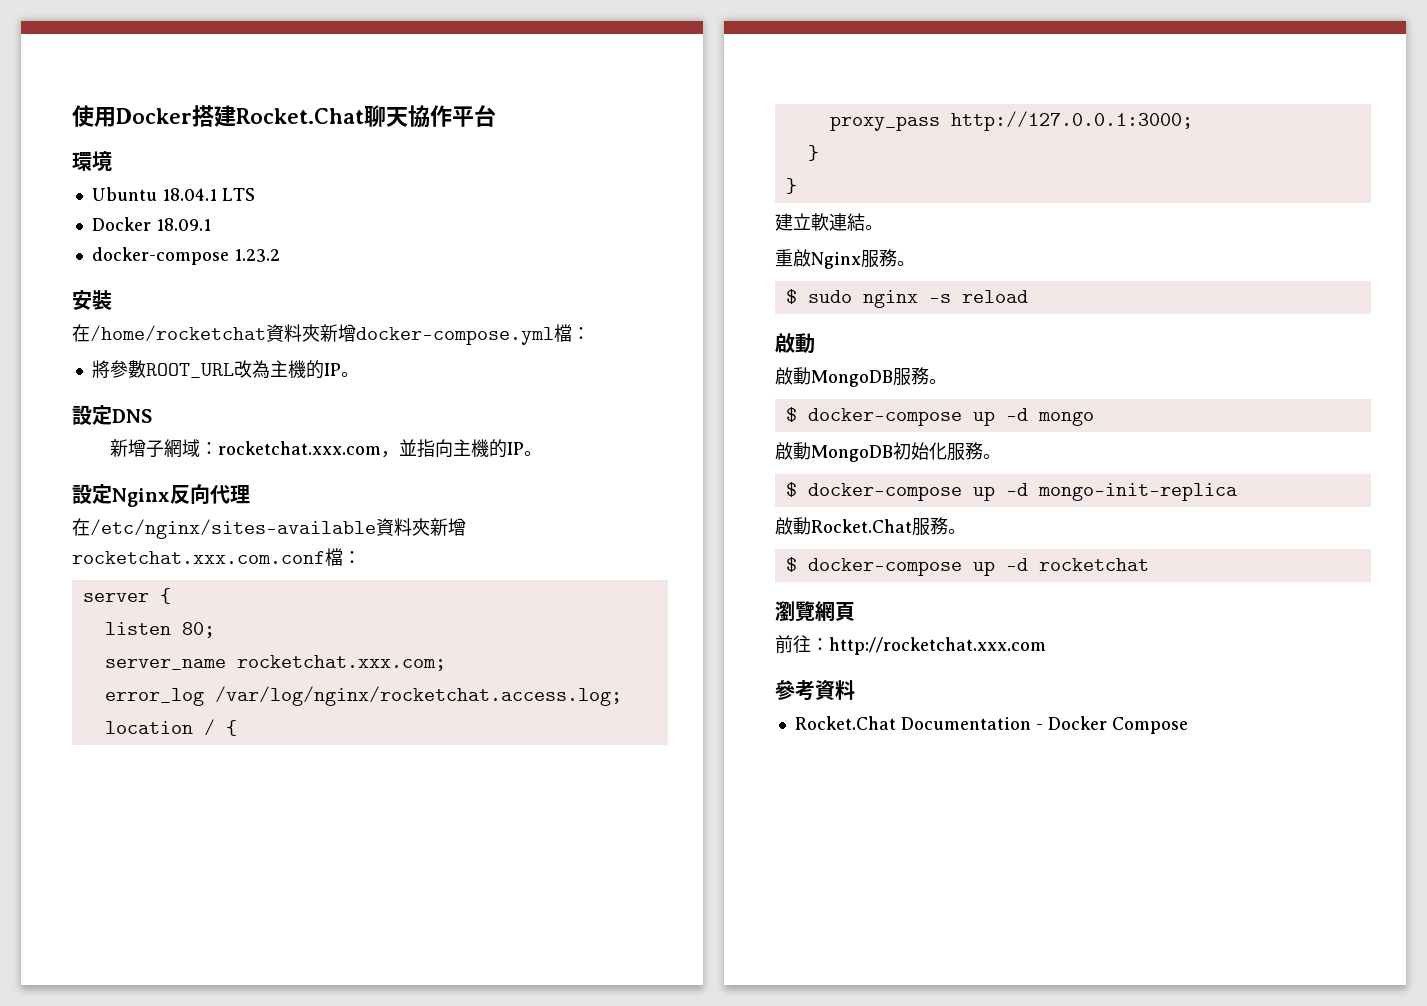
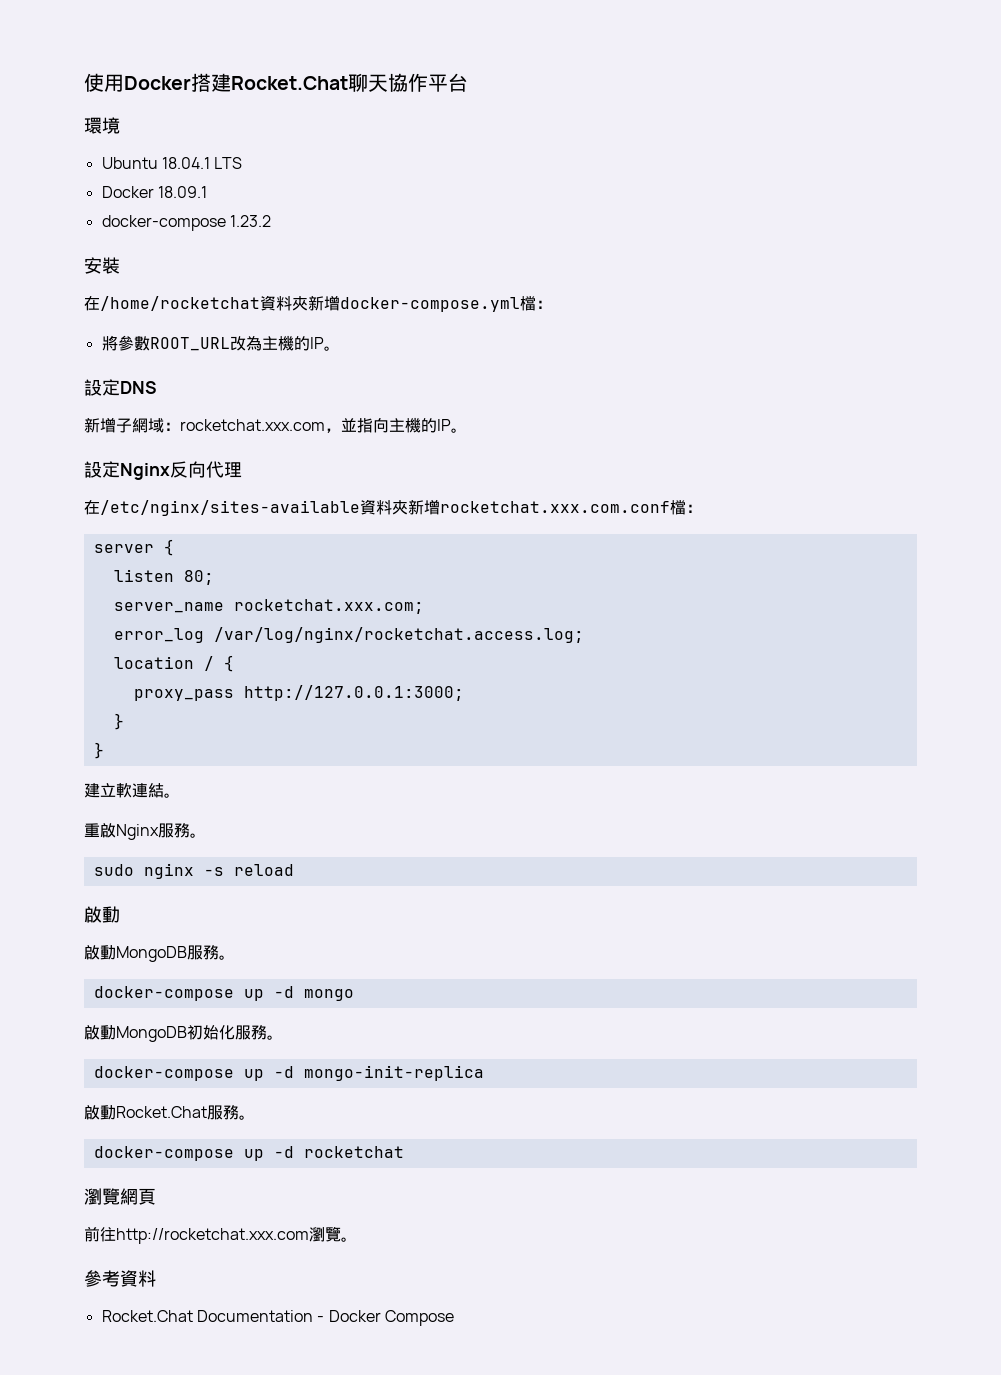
[785,289,797,304] $ -> (206, 835) none
[785,407,797,422] $ -> (235, 957) none
[785,482,797,497] $ -> (283, 1037) none
[785,557,797,572] $ -> (255, 1117) none
[811,638,829,651] ： -> (116, 1234) none
(1046, 646) none -> [309,1226,357,1242] 瀏覽。

